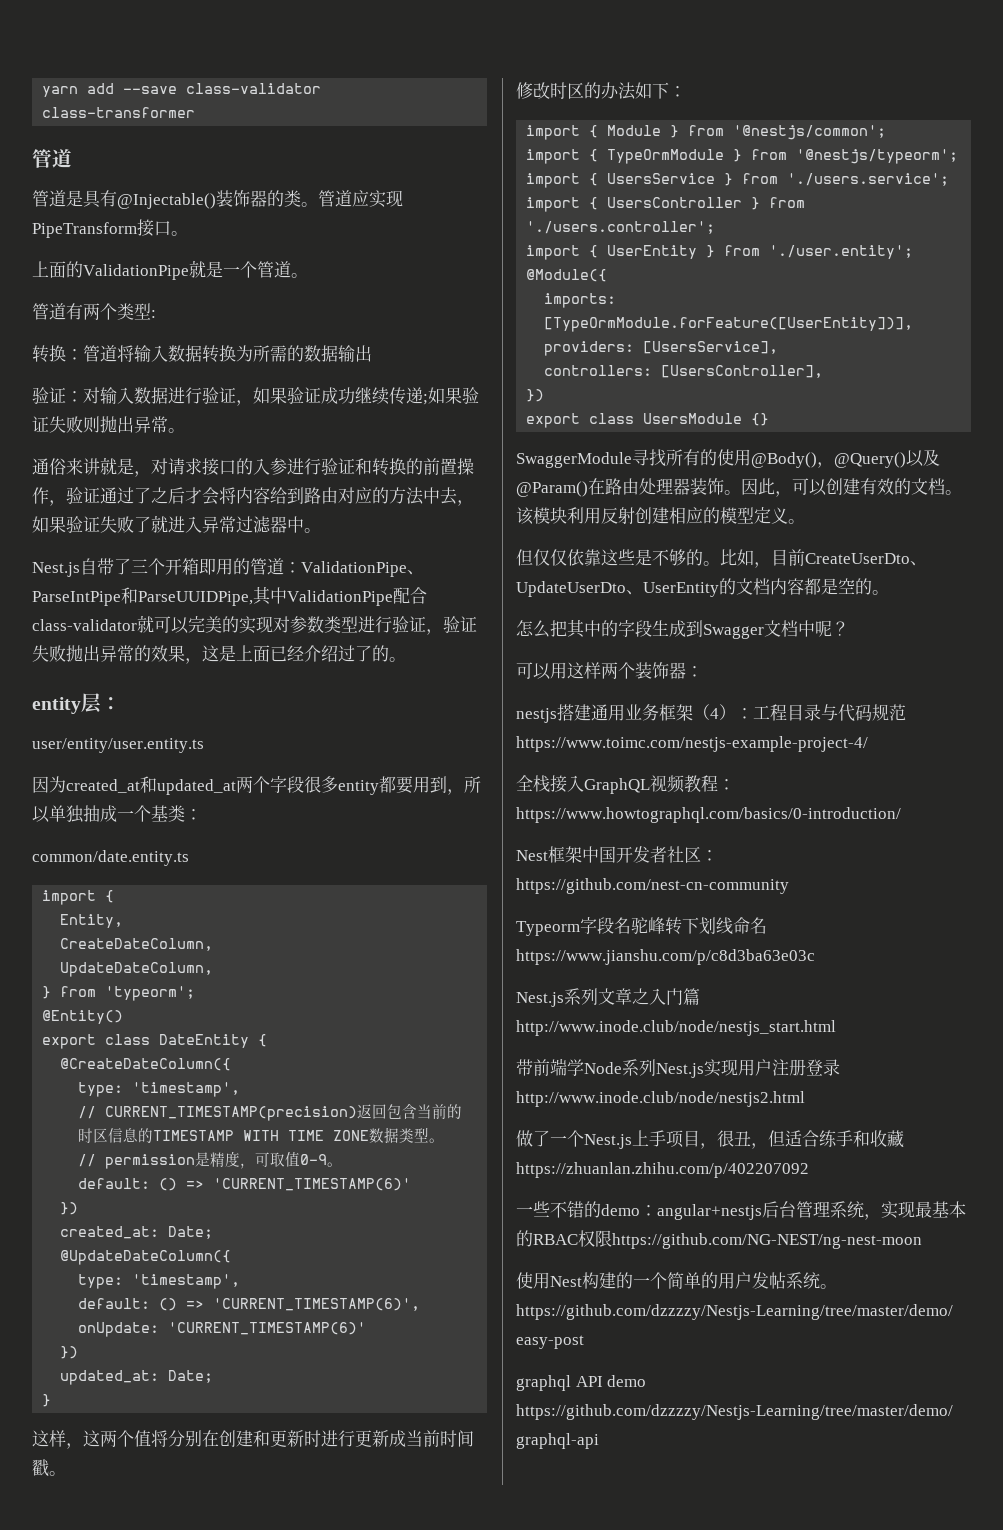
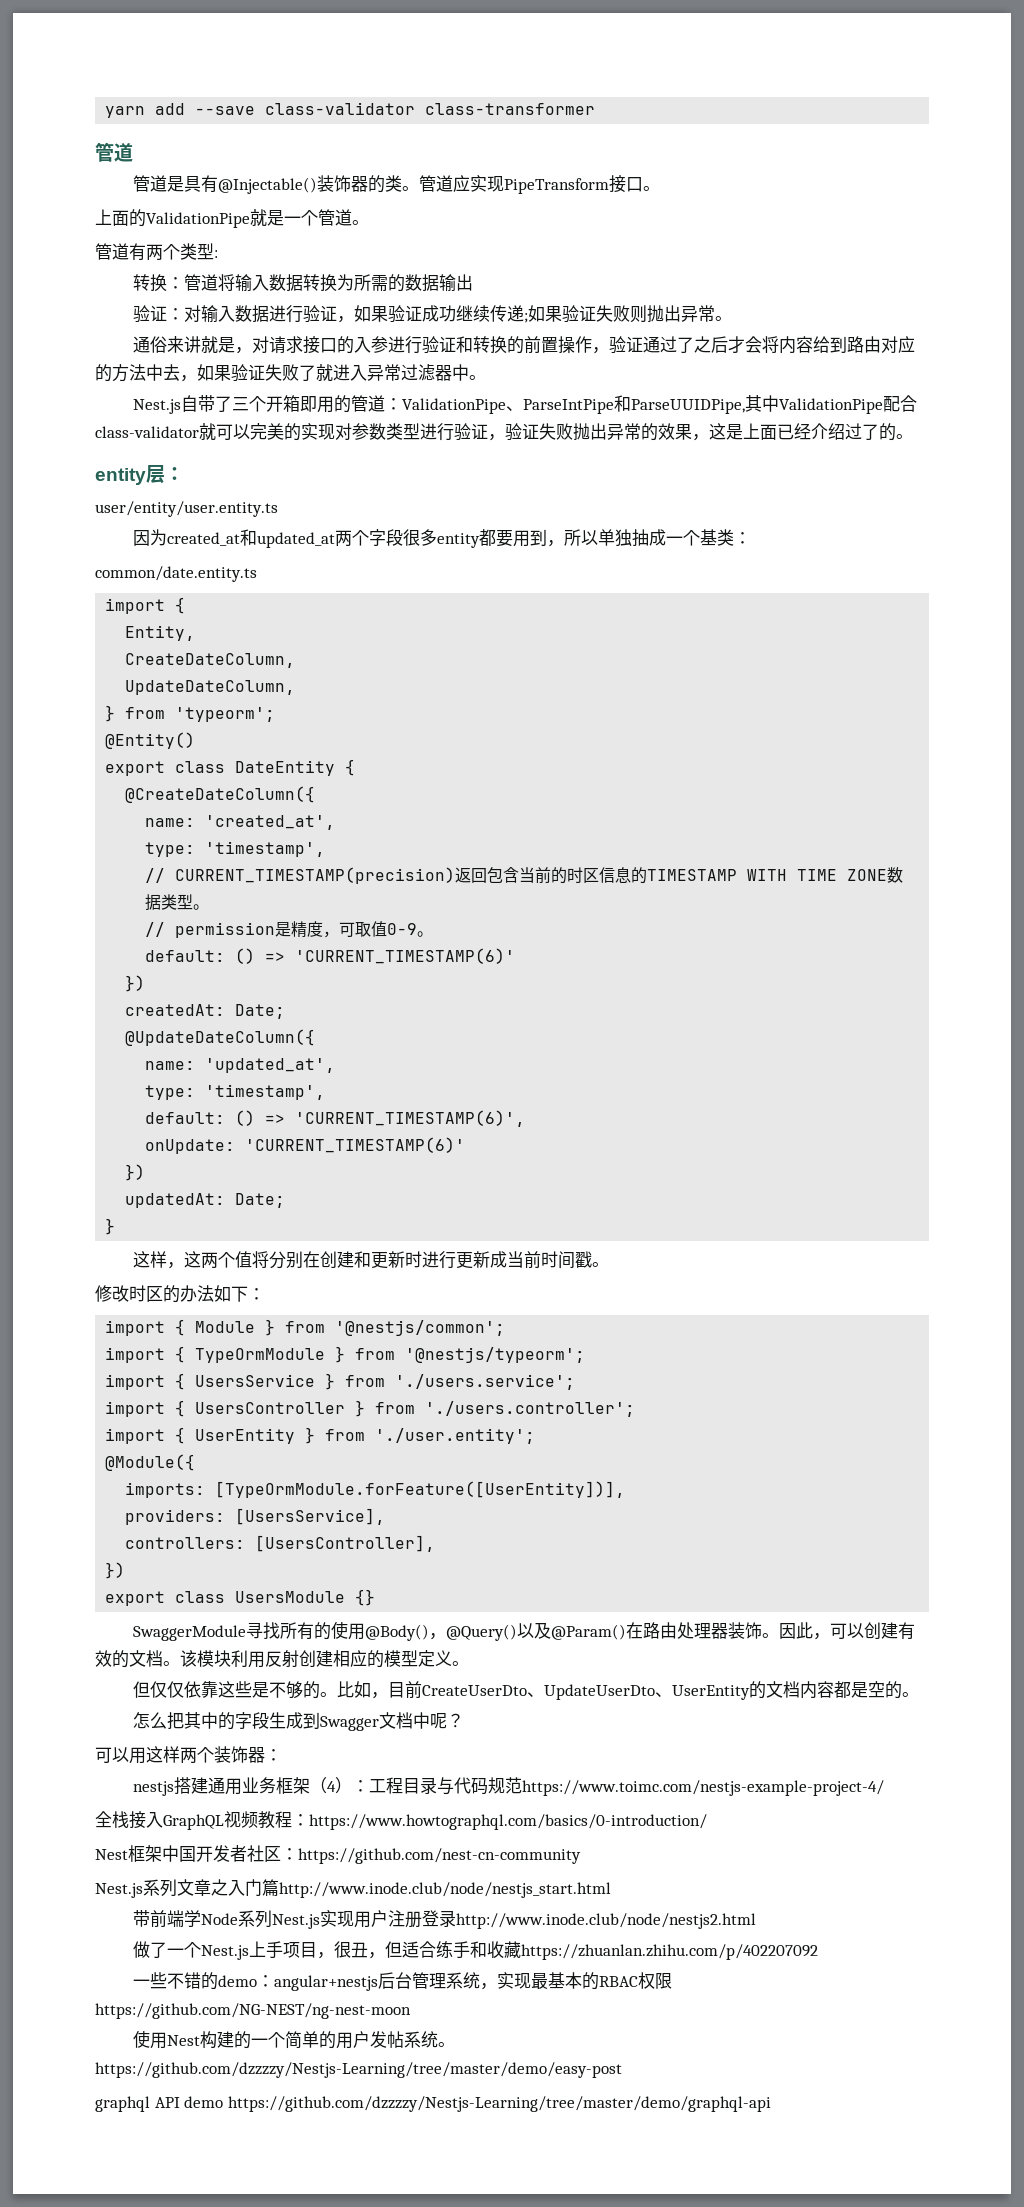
(232, 1064) none -> [145,815,336,830] // name: 'created_at',
[60,1226,160,1239] created_at: -> [125,1004,226,1016] createdAt:
(232, 1257) none -> [145,1058,336,1073] // name: 'updated_at',
[60,1370,160,1385] updated_at: -> [125,1193,226,1208] updatedAt:
[516,917,767,936] [516,949,815,965] // Typeorm字段名驼峰转下划线命名https://www.jianshu.com/p/c8d3ba63e03c -> (581, 1856) none

